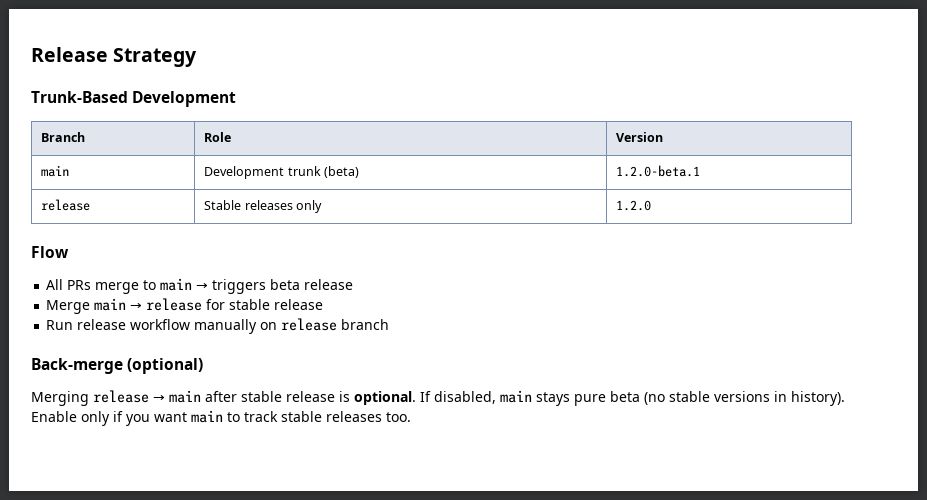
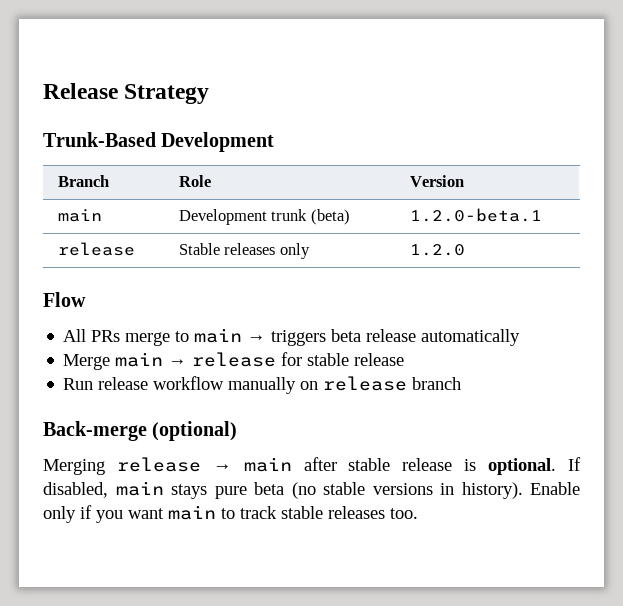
(354, 284) none -> [421,329,521,346] automatically

